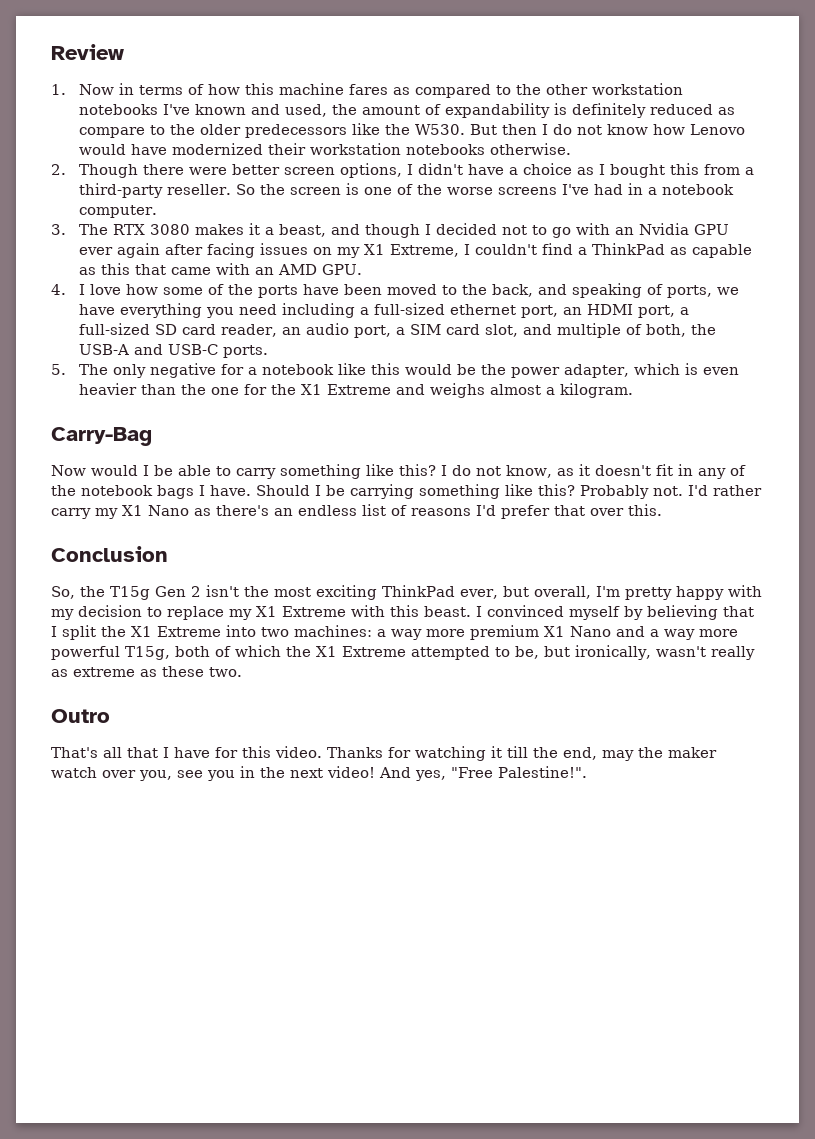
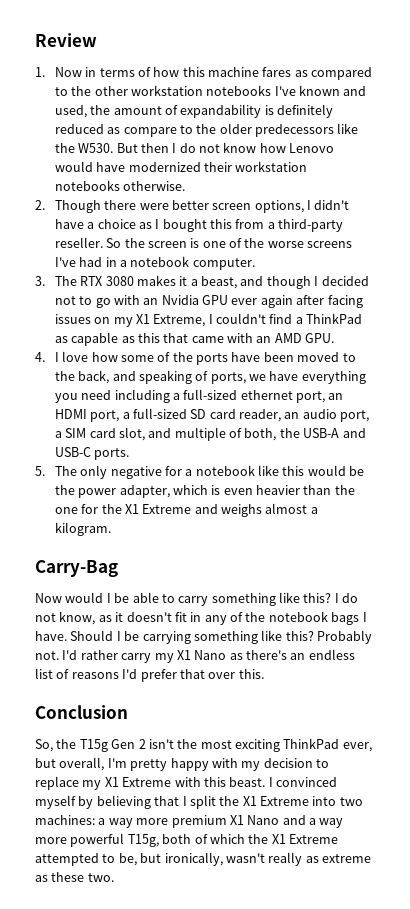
[51,709,110,723] [51,746,717,761] [51,766,587,781] // Outro // That's all that I have for this video. Thanks for watching it till the end, may the maker watch over you, see you in the next video! And yes, "Free Palestine!". -> (114, 877) none

